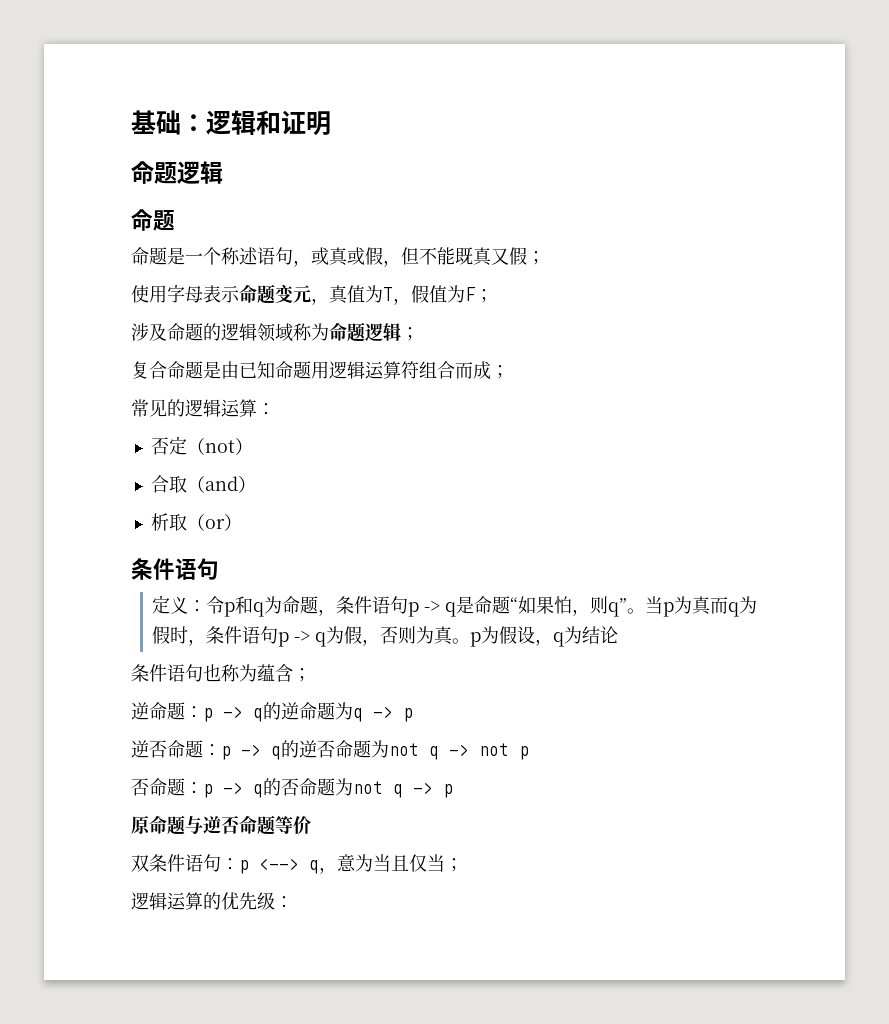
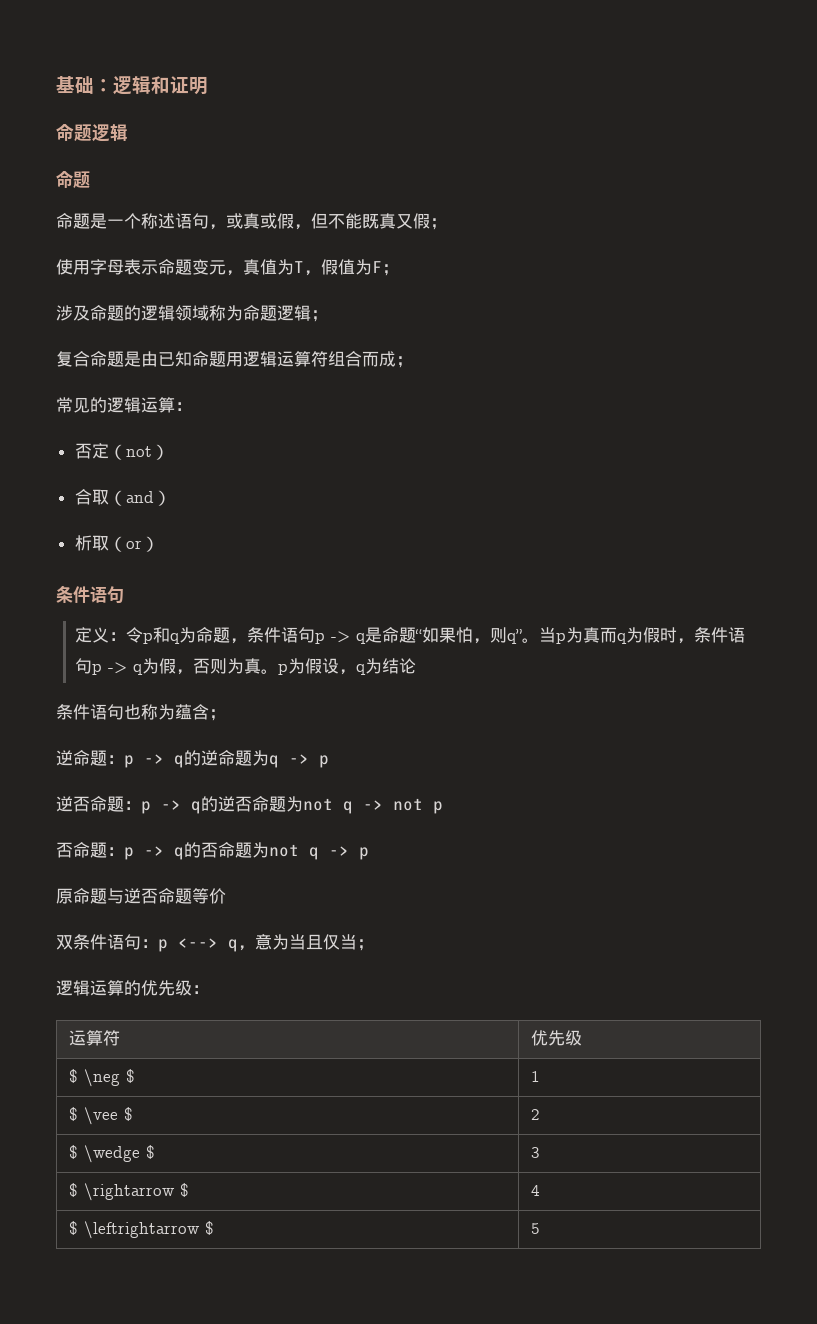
(293, 902) none -> [68,1030,120,1046] [530,1030,582,1046] [68,1069,135,1087] [530,1071,540,1082] [68,1107,133,1125] [530,1109,540,1120] [68,1145,155,1163] [530,1147,540,1158] [68,1183,189,1201] [530,1185,540,1196] [68,1221,214,1239] [530,1223,540,1234] // 运算符 | 优先级 // $ \neg $ | 1 // $ \vee $ | 2 // $ \wedge $ | 3 // $ \rightarrow $ | 4 // $ \leftrightarrow $ | 5

